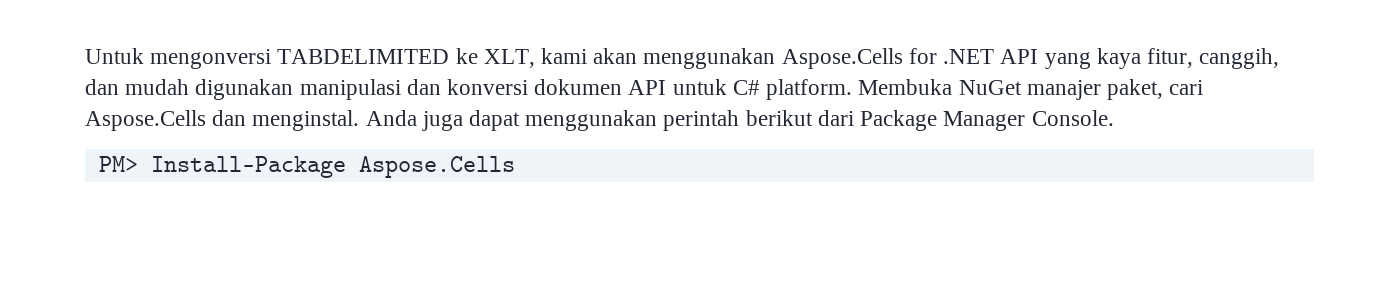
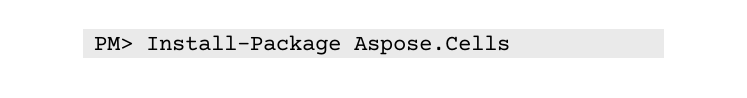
[85,48,1280,69] [85,79,1204,100] [85,110,1114,131] Untuk mengonversi TABDELIMITED ke XLT, kami akan menggunakan Aspose.Cells for .NET API yang kaya fitur, canggih, dan mudah digunakan manipulasi dan konversi dokumen API untuk C# platform. Membuka NuGet manajer paket, cari Aspose.Cells dan menginstal. Anda juga dapat menggunakan perintah berikut dari Package Manager Console. // -> (93, 43) none

